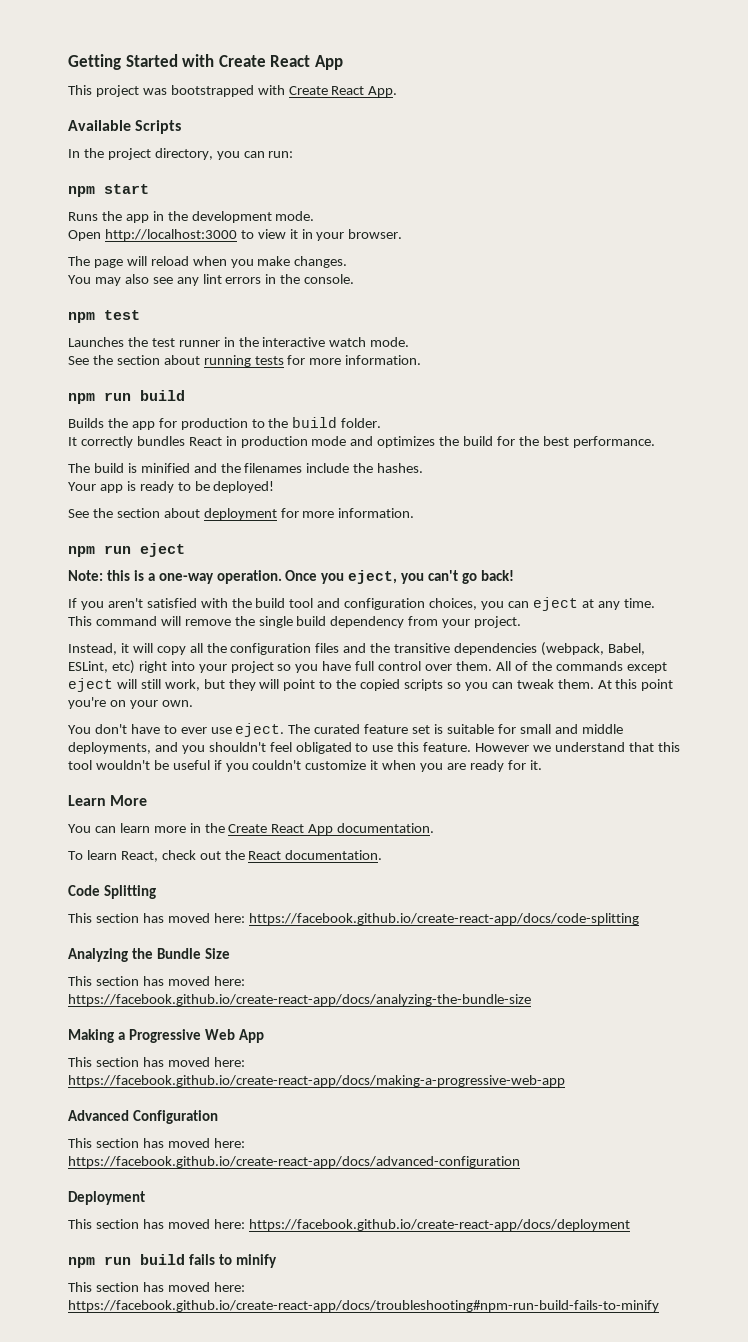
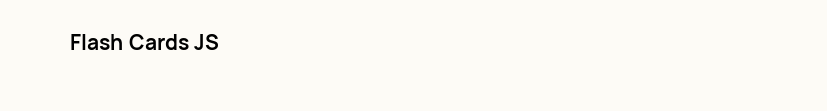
[68,54,343,70] [68,85,398,97] [68,120,182,134] [68,148,294,160] [68,184,149,197] [68,211,315,223] [68,229,403,241] [68,256,348,268] [68,274,355,286] [68,310,140,323] [68,337,410,347] [68,355,422,367] [68,390,185,404] [68,417,382,430] [68,436,655,448] [68,463,424,473] [68,481,275,493] [68,508,415,520] [68,543,185,557] [68,570,514,584] [68,597,655,611] [68,616,522,628] [68,642,645,656] [68,660,667,674] [68,678,674,692] [68,697,193,709] [68,723,623,737] [68,742,680,754] [68,760,542,772] [68,795,148,806] [68,823,435,835] [68,850,383,862] [68,885,157,899] [68,913,639,925] [68,948,231,962] [68,976,245,986] [68,994,531,1006] [68,1029,265,1043] [68,1057,245,1067] [68,1075,565,1087] [68,1110,219,1124] [68,1138,245,1148] [68,1156,520,1168] [68,1191,145,1205] [68,1219,630,1231] [68,1254,278,1268] [68,1282,245,1292] [68,1300,659,1312] Getting Started with Create React App // This project was bootstrapped with Create React App. // Available Scripts // In the project directory, you can run: // npm start // Runs the app in the development mode. // Open http://localhost:3000 to view it in your browser. // The page will reload when you make changes. // You may also see any lint errors in the console. // npm test // Launches the test runner in the interactive watch mode. // See the section about running tests for more information. // npm run build // Builds the app for production to the build folder. // It correctly bundles React in production mode and optimizes the build for the best performance. // The build is minified and the filenames include the hashes. // Your app is ready to be deployed! // See the section about deployment for more information. // npm run eject // Note: this is a one-way operation. Once you eject, you can't go back! // If you aren't satisfied with the build tool and configuration choices, you can eject at any time. This command will remove the single build dependency from your project. // Instead, it will copy all the configuration files and the transitive dependencies (webpack, Babel, ESLint, etc) right into your project so you have full control over them. All of the commands except eject will still work, but they will point to the copied scripts so you can tweak them. At this point you're on your own. // You don't have to ever use eject. The curated feature set is suitable for small and middle deployments, and you shouldn't feel obligated to use this feature. However we understand that this tool wouldn't be useful if you couldn't customize it when you are ready for it. // Learn More // You can learn more in the Create React App documentation. // To learn React, check out the React documentation. // Code Splitting // This section has moved here: https://facebook.github.io/create-react-app/docs/code-splitting // Analyzing the Bundle Size // This section has moved here: https://facebook.github.io/create-react-app/docs/analyzing-the-bundle-size // Making a Progressive Web App // This section has moved here: https://facebook.github.io/create-react-app/docs/making-a-progressive-web-app // Advanced Configuration // This section has moved here: https://facebook.github.io/create-react-app/docs/advanced-configuration // Deployment // This section has moved here: https://facebook.github.io/create-react-app/docs/deployment // npm run build fails to minify // This section has moved here: https://facebook.github.io/create-react-app/docs/troubleshooting#npm-run-build-fails-to-minify -> [70,34,220,50] Flash Cards JS

